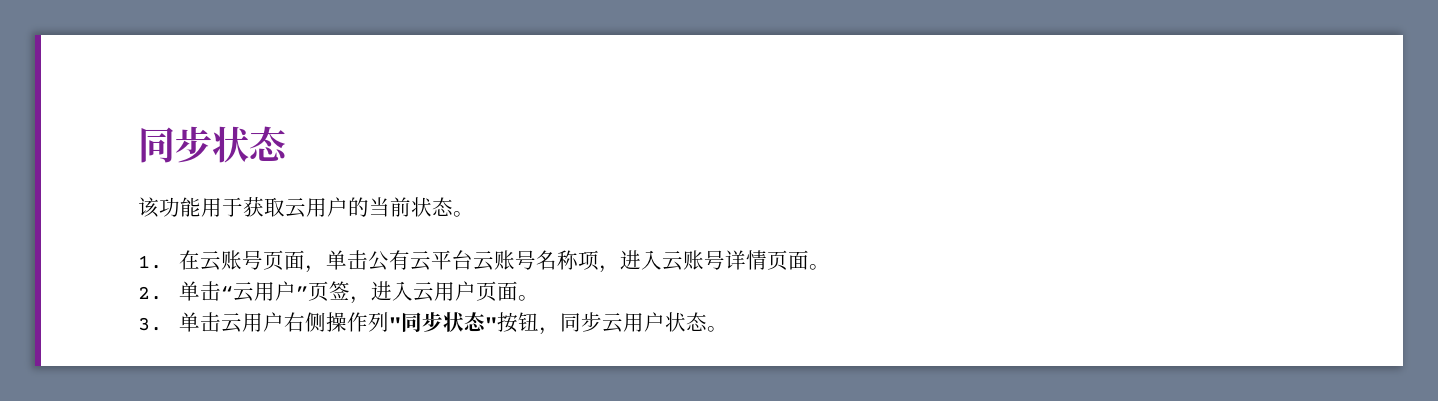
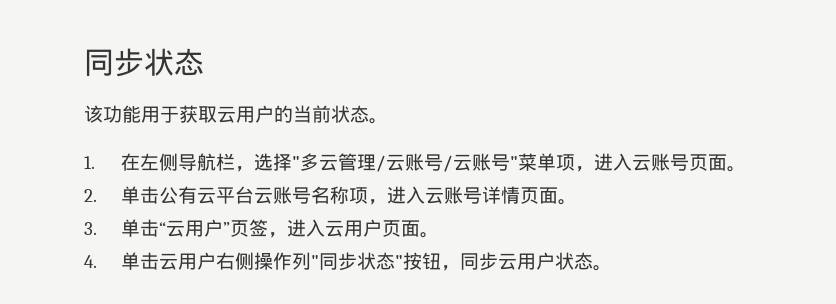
(200, 260) none -> [140,153,633,172] 左侧导航栏，选择"多云管理/云账号/云账号"菜单项，进入
[304,265,326,273] ， -> [727,166,747,172] [84,189,97,202] 。 // 2.
[138,286,162,300] 2. -> [84,222,97,235] 3.
[138,317,162,331] 3. -> [84,255,97,268] 4.

